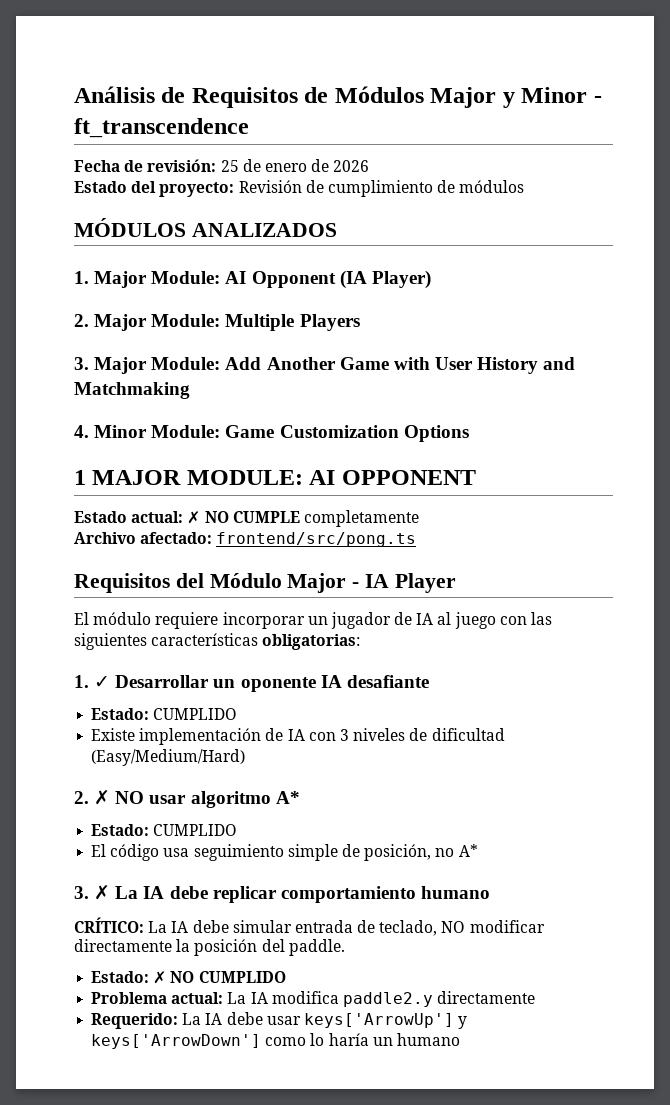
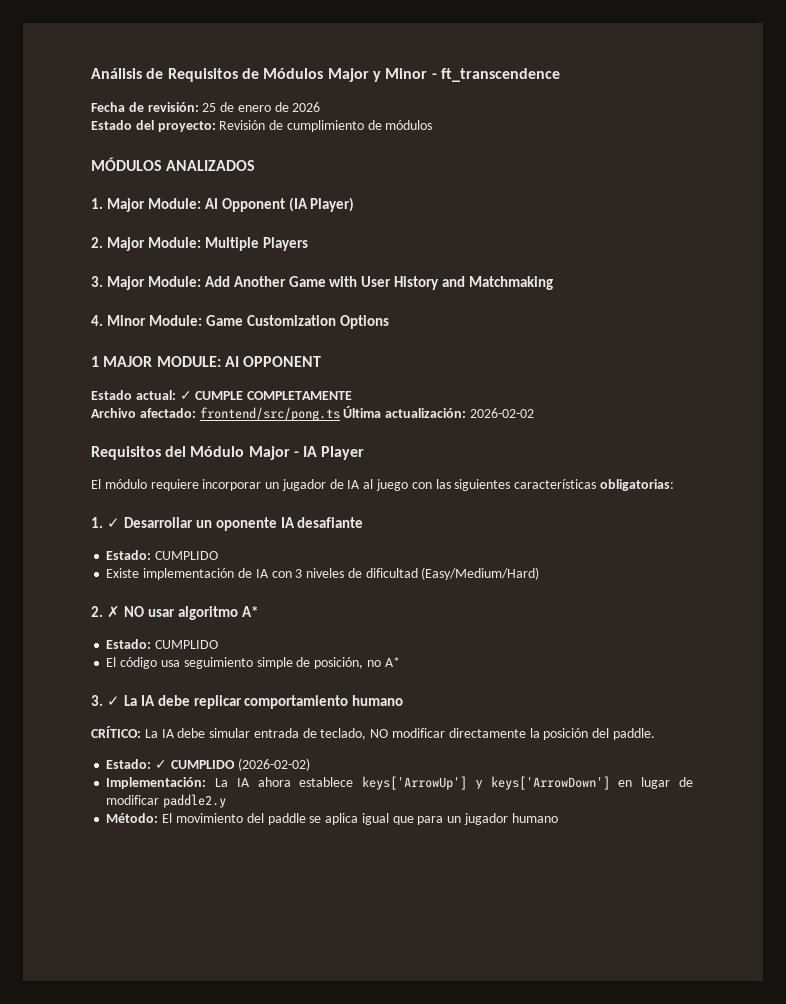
[187,510,419,527] ✗ NO CUMPLE completamente -> [179,391,353,400] ✓ CUMPLE COMPLETAMENTE
(417, 539) none -> [343,406,534,418] Última actualización: 2026-02-02
[94,885,111,900] ✗ -> [106,696,120,706] ✓
[153,971,286,984] [91,991,536,1007] [91,1012,468,1029] [91,1033,393,1049] ✗ NO CUMPLIDO // Problema actual: La IA modifica paddle2.y directamente // Requerido: La IA debe usar keys['ArrowUp'] y keys['ArrowDown'] como lo haría un -> [155,758,310,771] [106,776,693,790] [106,794,227,808] [106,813,508,825] ✓ CUMPLIDO (2026-02-02) // Implementación: La IA ahora establece keys['ArrowUp'] y keys['ArrowDown'] en lugar de modificar paddle2.y // Método: El movimiento del paddle se aplica igual que para un jugador

